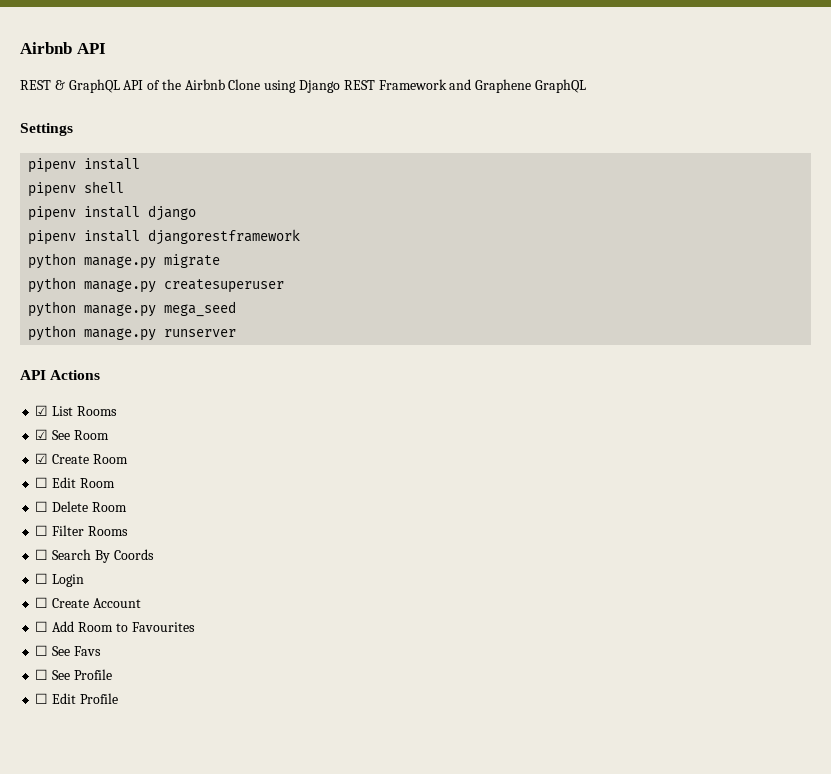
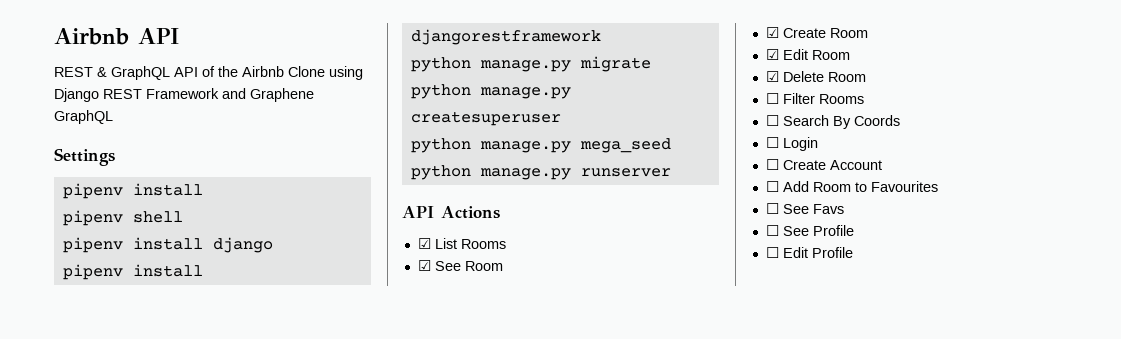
[35,477,49,488] ☐ -> [765,49,779,60] ☑
[35,501,49,512] ☐ -> [765,71,779,82] ☑

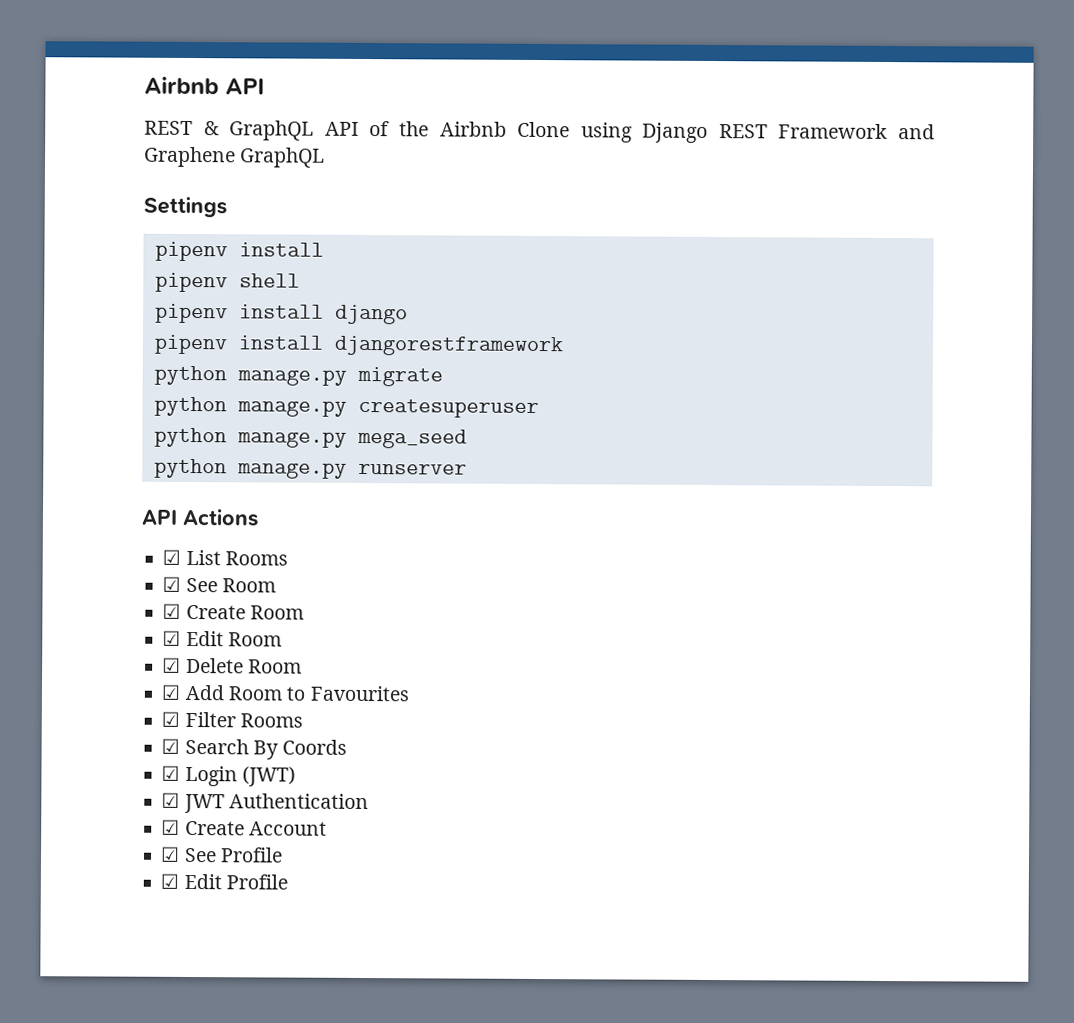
[765,93,864,104] [765,115,900,129] [765,137,818,151] [765,159,882,170] [765,181,938,192] [765,203,844,214] [765,225,779,236] ☐ Filter Rooms // ☐ Search By Coords // ☐ Login // ☐ Create Account // ☐ Add Room to Favourites // ☐ See Favs // ☐ -> [161,684,409,702] [161,711,303,728] [161,738,348,760] [161,765,296,787] [161,792,369,814] [161,819,327,836] [160,846,181,862] ☑ Add Room to Favourites // ☑ Filter Rooms // ☑ Search By Coords // ☑ Login (JWT) // ☑ JWT Authentication // ☑ Create Account // ☑
[765,247,779,258] ☐ -> [160,873,180,889] ☑

